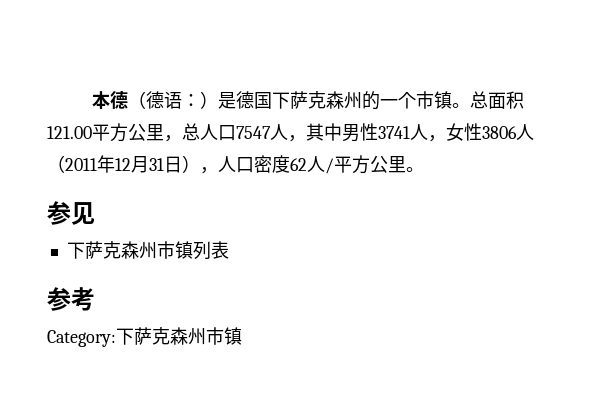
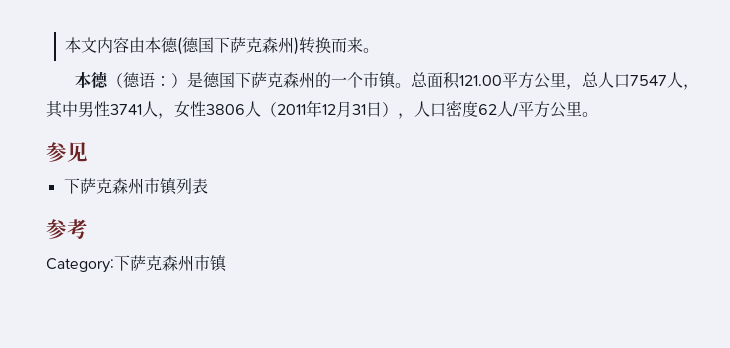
[92,91,111,109] 本 -> [65,37,380,55] [75,72,92,88] 本文内容由本德(德国下萨克森州)转换而来。 // 本

